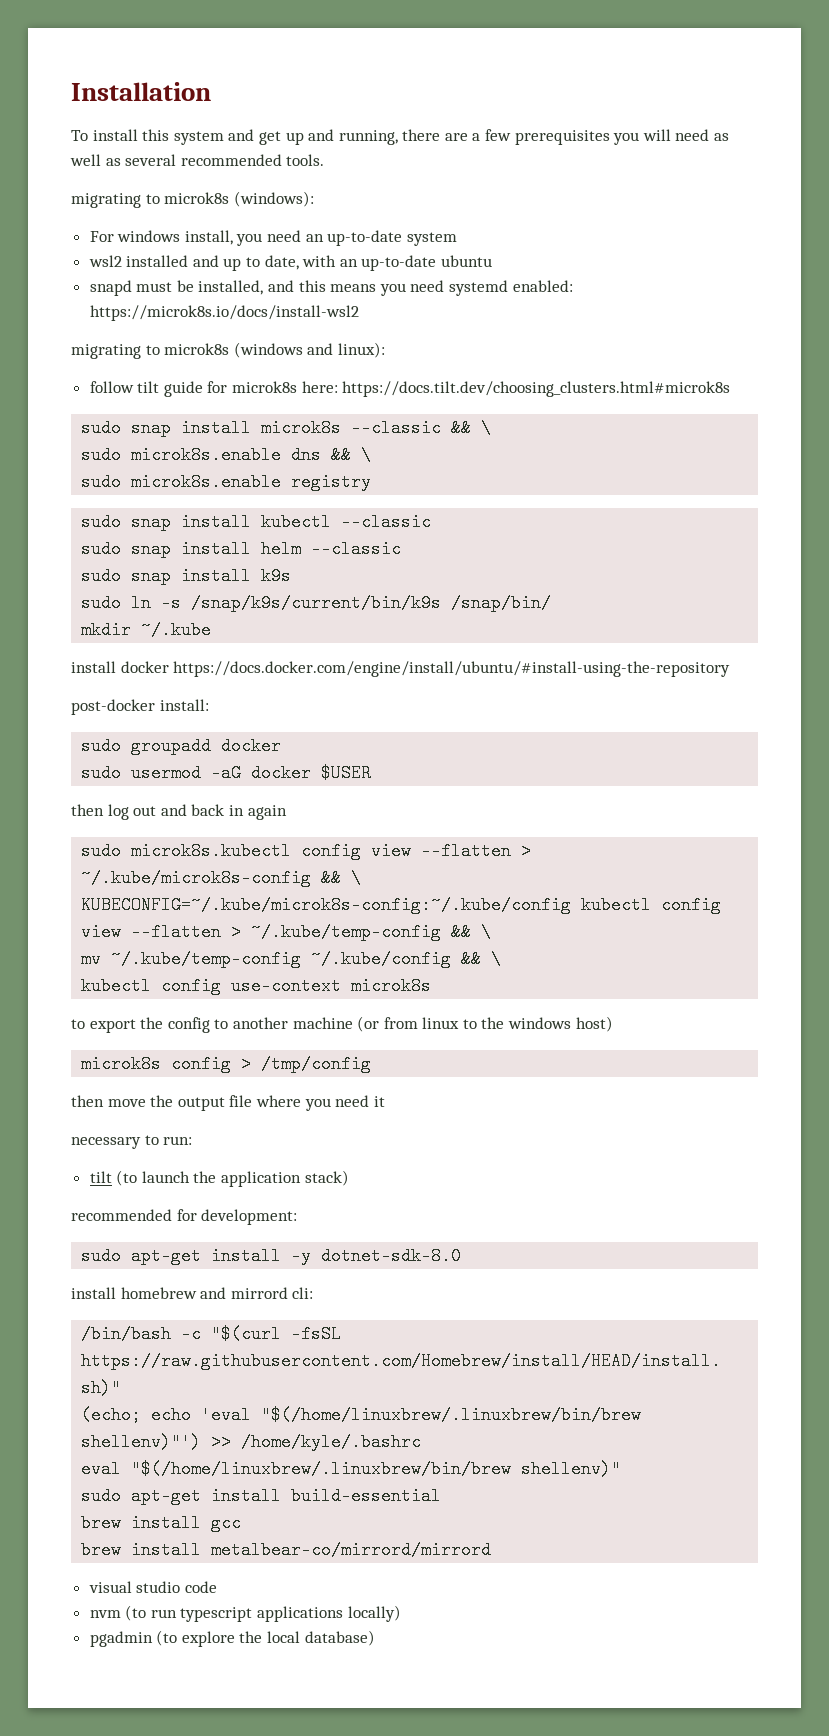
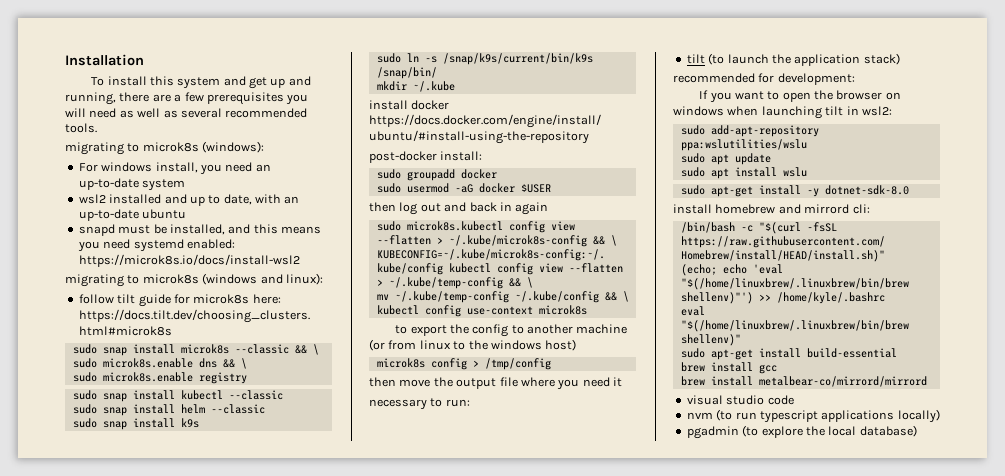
(298, 1217) none -> [699,90,901,103] [673,106,892,119] [680,125,819,137] [680,139,807,151] [680,153,771,165] [680,167,807,179] // If you want to open the browser on windows when launching tilt in wsl2: // sudo add-apt-repository ppa:wslutilities/wslu // sudo apt update // sudo apt install wslu

